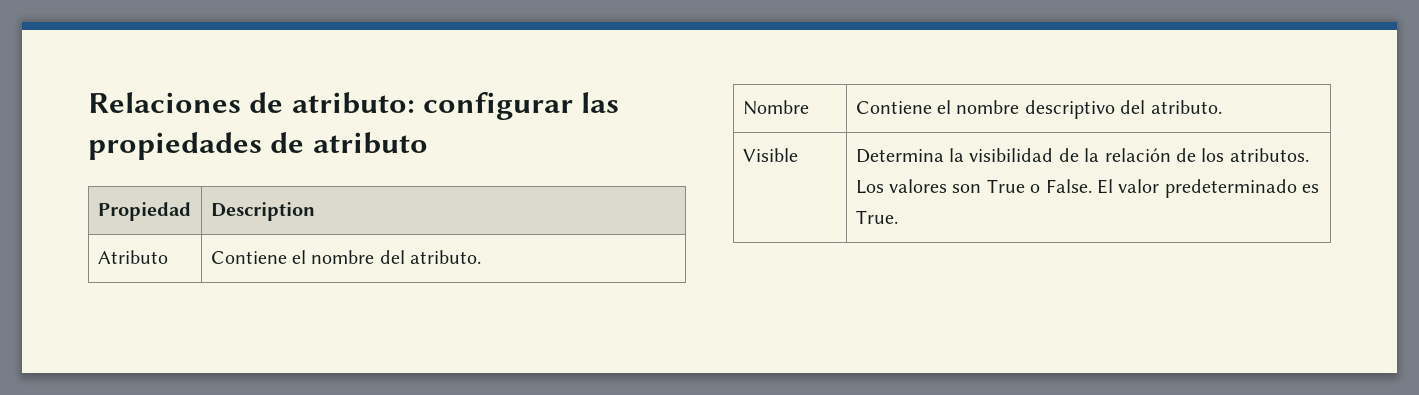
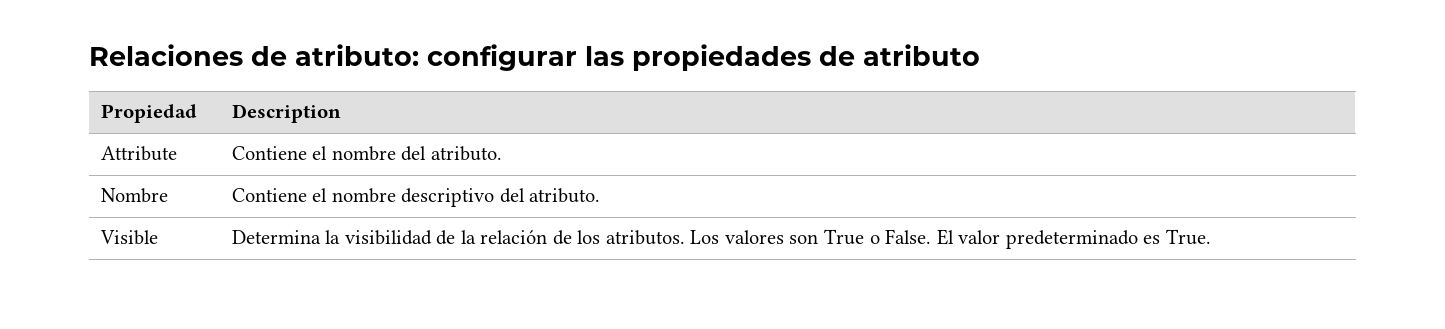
[97,250,168,264] Atributo -> [100,146,177,161] Attribute

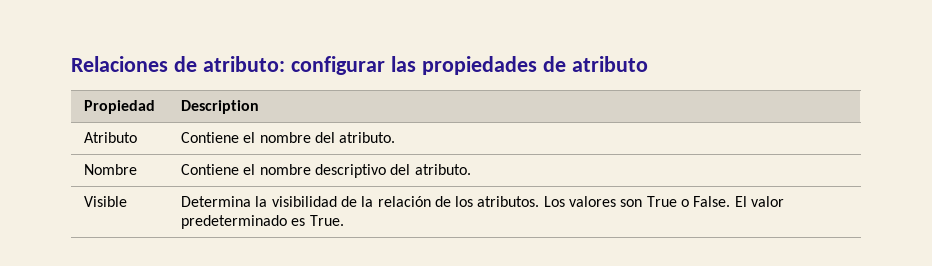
[100,146,177,161] Attribute -> [83,132,137,143] Atributo

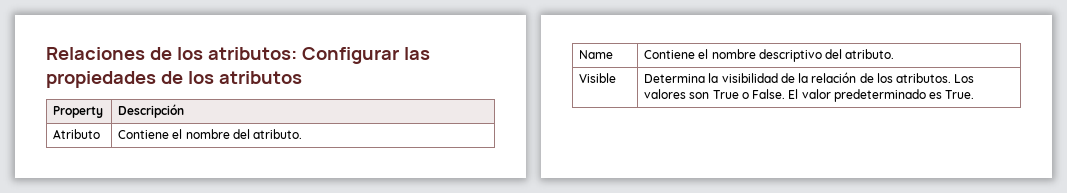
[202,56,648,75] [83,100,155,114] [180,100,259,114] atributo: configurar las propiedades de atributo // Propiedad | Description -> [176,47,430,64] [46,71,302,88] [53,106,104,118] [118,104,185,118] los atributos: Configurar las propiedades de los atributos // Property | Descripción
[83,164,137,175] Nombre -> [579,50,614,59] Name

